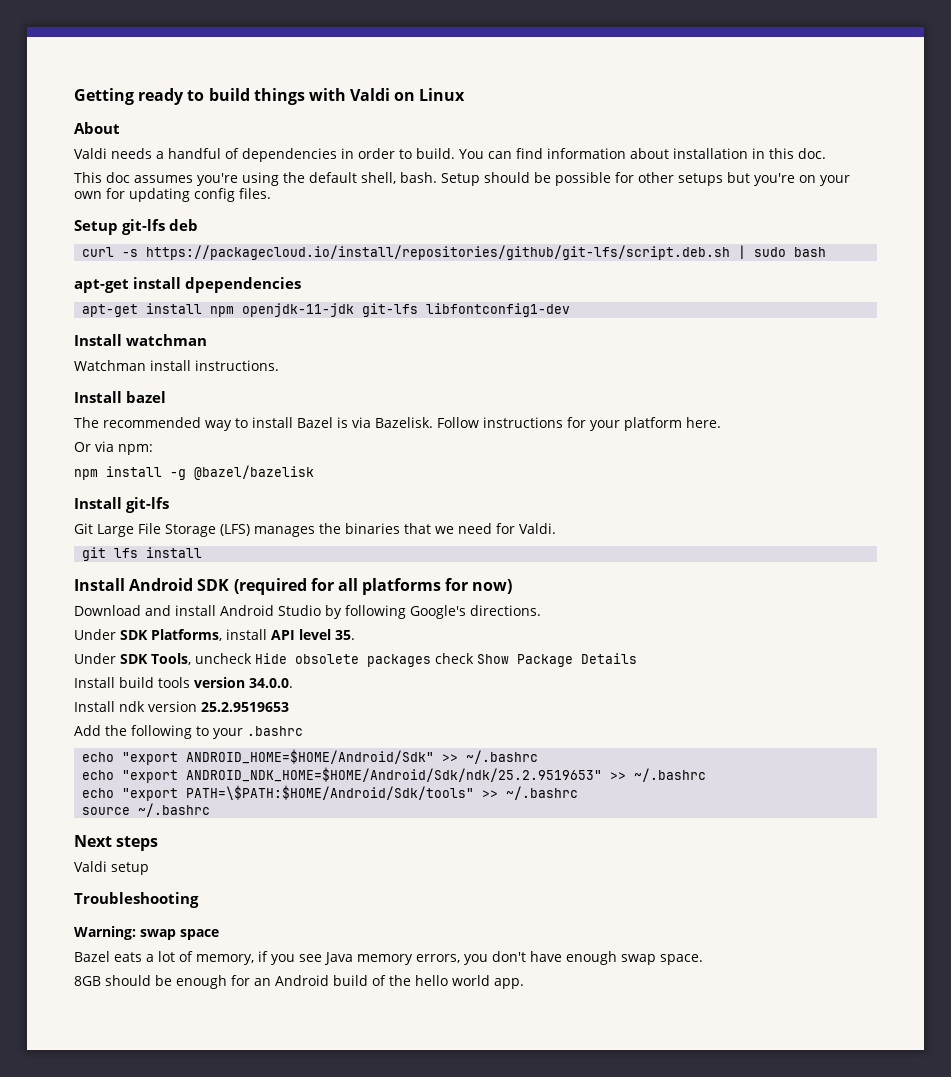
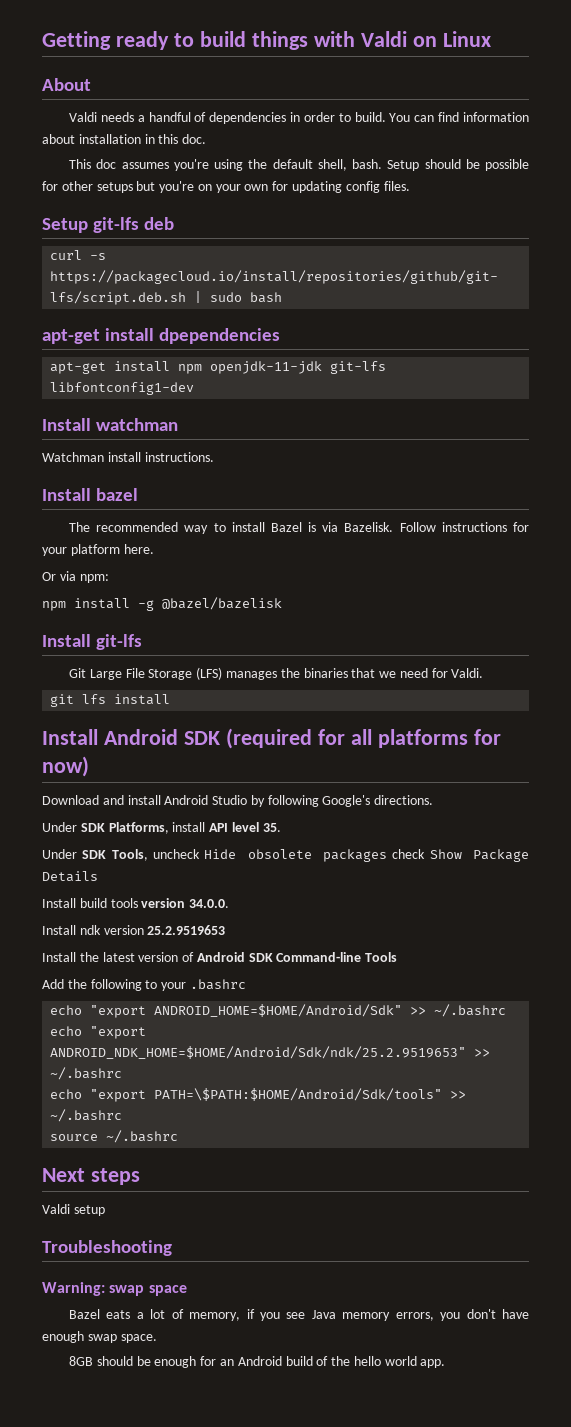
(289, 707) none -> [42,952,398,962] // Install the latest version of Android SDK Command-line Tools

